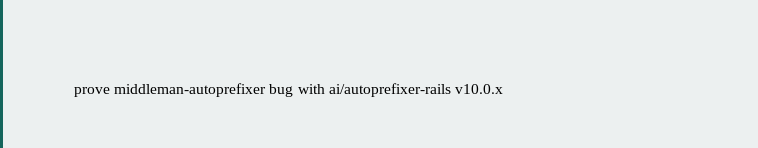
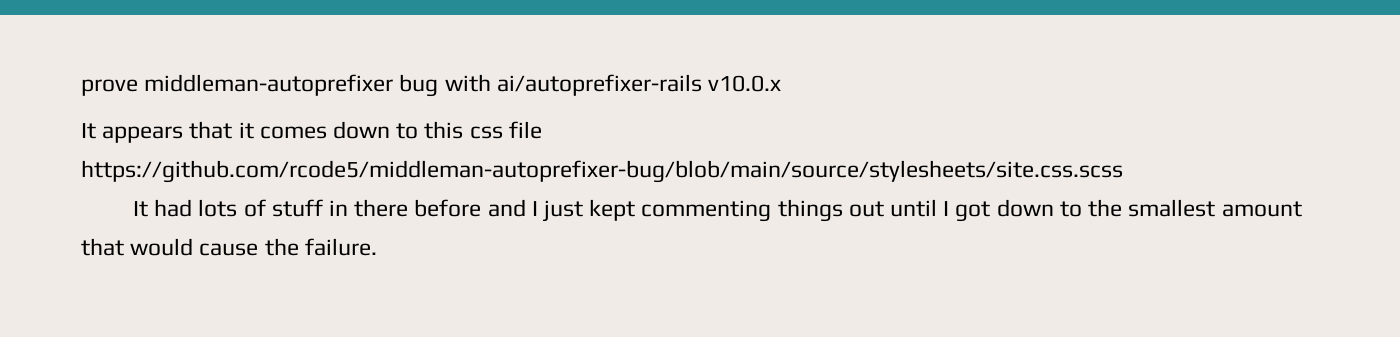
(503, 89) none -> [81,121,542,143] [81,160,1123,183] [132,199,1302,222] [81,238,377,256] // It appears that it comes down to this css file https://github.com/rcode5/middleman-autoprefixer-bug/blob/main/source/stylesheets/site.css.scss // It had lots of stuff in there before and I just kept commenting things out until I got down to the smallest amount that would cause the failure.

